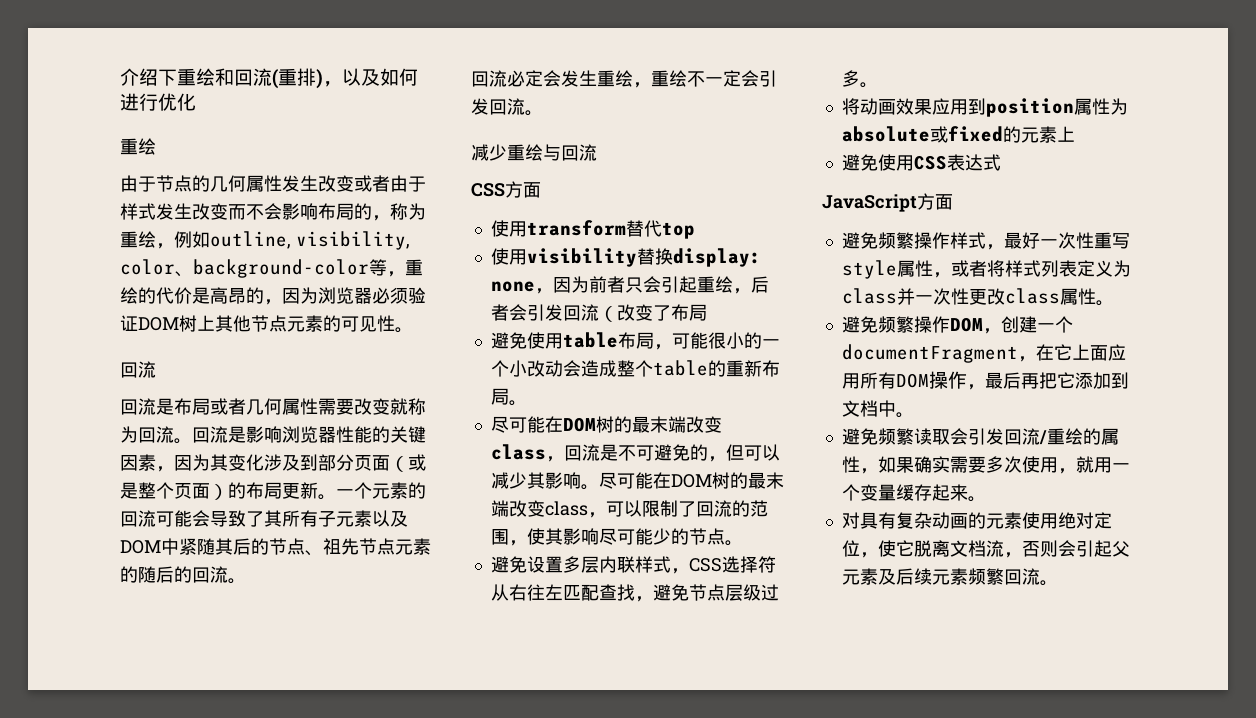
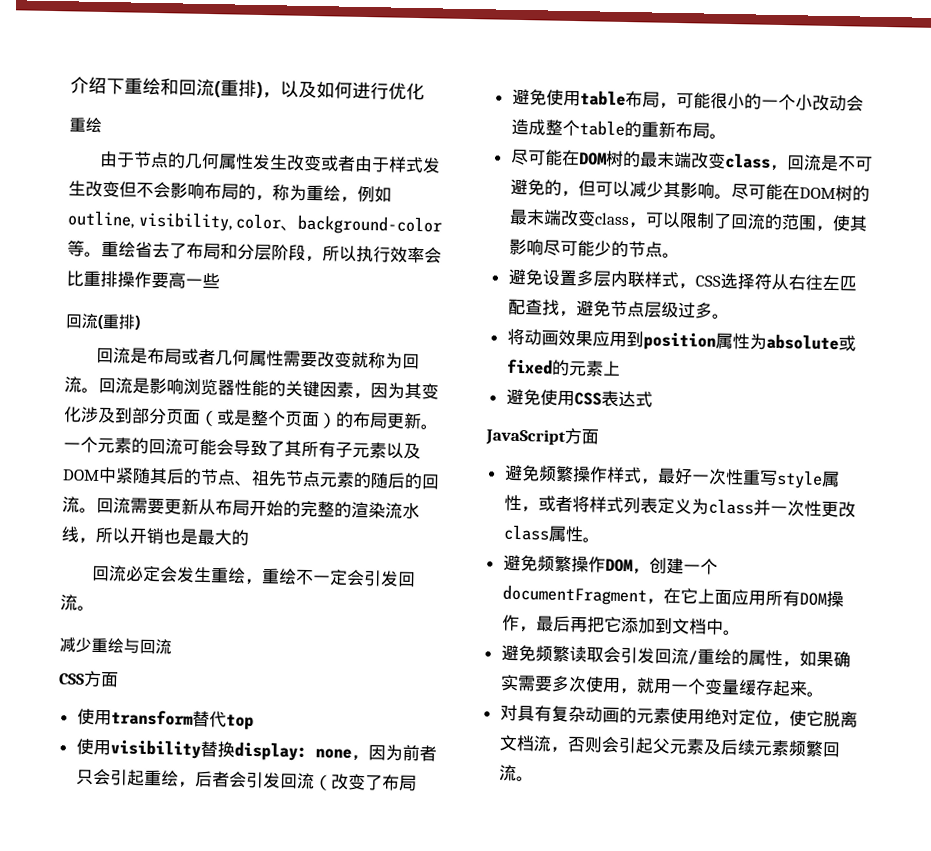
[228,204,246,220] 而 -> [119,181,137,198] 但
[387,259,423,277] [120,287,426,305] [120,315,413,333] [120,361,156,378] ，重绘的代价是高昂的，因为浏览器必须验证DOM树上其他节点元素的可见性。 // 回流 -> [84,240,442,264] [66,270,220,289] [65,313,141,330] 。重绘省去了布局和分层阶段，所以执行效率会比重排操作要高一些 // 回流(重排)
(246, 581) none -> [96,497,420,520] [61,526,249,546] 回流需要更新从布局开始的完整的渲染流水线，所以开销也是最大的

